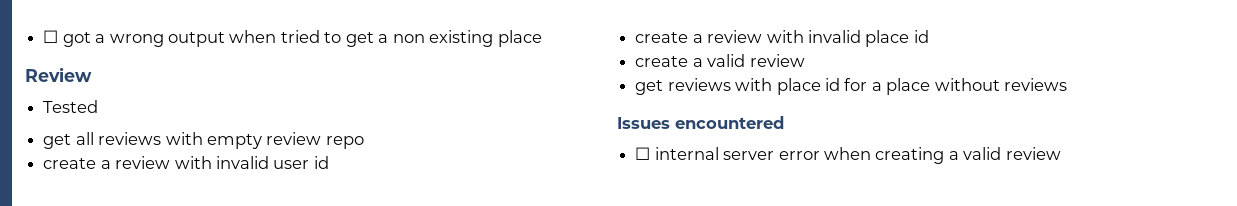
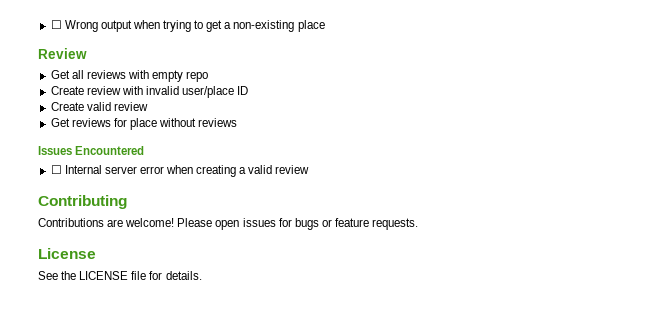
[43,30,164,47] ☐ got a wrong -> [50,20,98,32] ☐ Wrong
[280,30,320,43] tried -> [163,20,192,32] trying
[392,30,494,47] non existing -> [233,20,295,32] non-existing
[43,100,99,113] [43,134,72,149] Tested // get -> [50,70,70,79] Get
[266,132,322,145] review -> (184, 76) none
[43,156,329,169] [635,30,929,47] [635,54,805,67] [635,78,882,95] create a review with invalid user id // create a review with invalid place id // create a valid review // get reviews with place id for a -> [50,86,249,98] [50,102,148,111] [50,118,127,127] Create review with invalid user/place ID // Create valid review // Get reviews for
[675,116,784,129] [635,147,719,160] encountered // ☐ internal -> [75,146,145,155] [50,165,102,174] Encountered // ☐ Internal
(1061, 153) none -> [38,195,127,209] [38,218,419,230] [38,248,96,259] [38,271,202,280] // Contributing // Contributions are welcome! Please open issues for bugs or feature requests. // License // See the LICENSE file for details.

